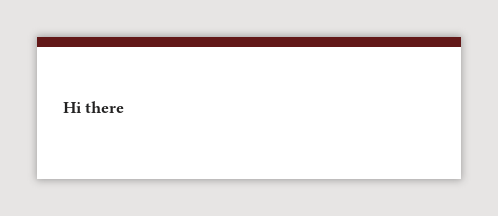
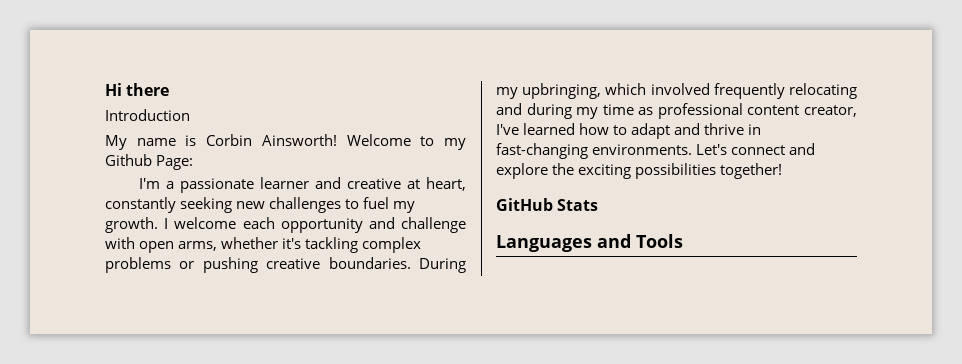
(125, 107) none -> [105,109,190,121] [105,134,467,150] [105,154,194,170] [138,177,467,193] [105,197,416,213] [105,217,466,233] [105,237,422,253] [105,257,466,273] [496,83,857,99] [496,103,857,119] [496,123,762,139] [496,143,816,159] [496,163,783,179] [496,198,599,211] [496,234,683,252] // Introduction // My name is Corbin Ainsworth! Welcome to my Github Page: // I'm a passionate learner and creative at heart, constantly seeking new challenges to fuel my growth. I welcome each opportunity and challenge with open arms, whether it's tackling complex problems or pushing creative boundaries. During my upbringing, which involved frequently relocating and during my time as professional content creator, I've learned how to adapt and thrive in fast-changing environments. Let's connect and explore the exciting possibilities together! // GitHub Stats // Languages and Tools

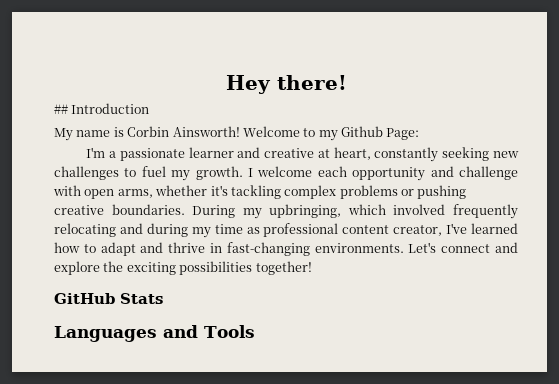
[105,83,170,96] Hi there // -> [225,75,347,94] [54,104,68,114] Hey there! // ##

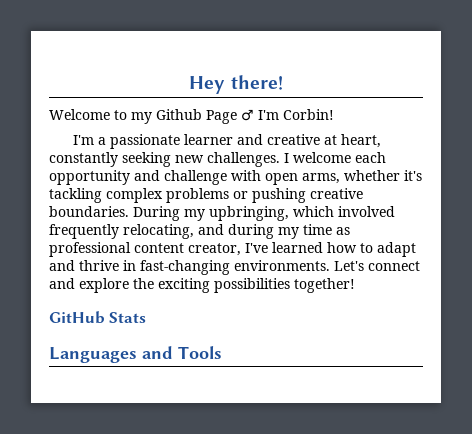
[54,103,150,114] [54,126,420,141] ## Introduction // My name is Corbin Ainsworth! Welcome to my Github Page: -> [49,109,334,124] Welcome to my Github Page ♂ I'm Corbin!
[54,166,243,181] challenges to fuel my growth. -> [207,152,280,167] challenges.
[54,223,116,237] relocating -> [123,224,194,239] relocating,

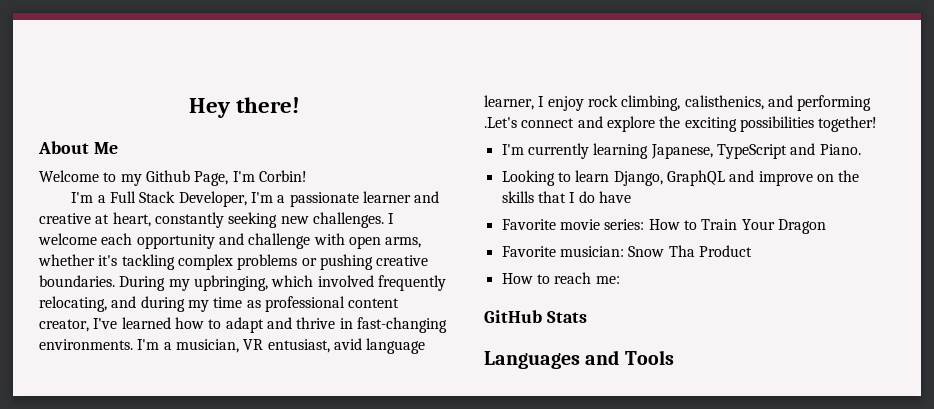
(283, 82) none -> [38,141,118,154] // About Me
[206,109,254,124] Page ♂ -> [194,171,229,186] Page,
(107, 141) none -> [109,191,286,207] Full Stack Developer, I'm a
[334,261,364,271] Let's -> [137,338,426,354] [484,95,872,111] [484,117,517,128] I'm a musician, VR entusiast, avid language learner, I enjoy rock climbing, calisthenics, and performing .Let's
(355, 285) none -> [501,143,861,159] [501,170,860,186] [501,191,631,203] [501,219,826,234] [501,245,752,257] [501,272,620,284] // I'm currently learning Japanese, TypeScript and Piano. // Looking to learn Django, GraphQL and improve on the skills that I do have // Favorite movie series: How to Train Your Dragon // Favorite musician: Snow Tha Product // How to reach me:

